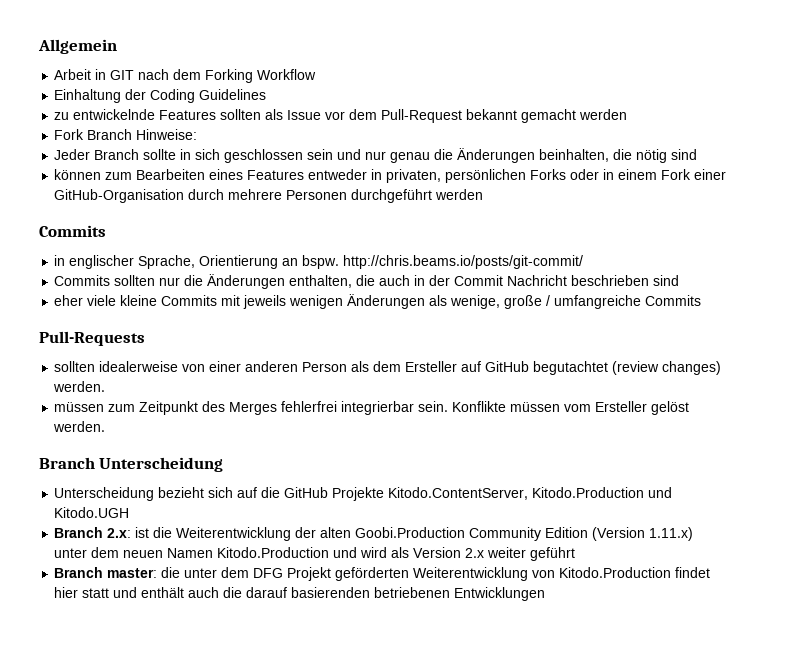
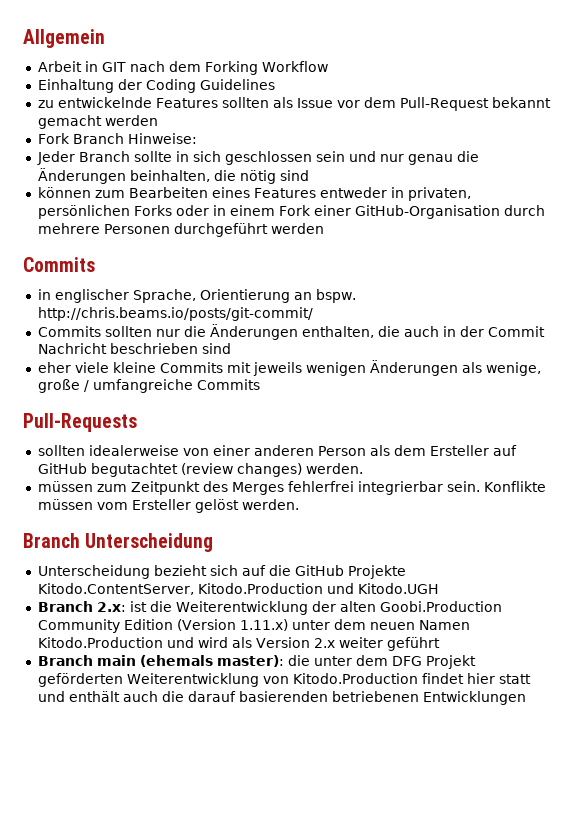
[107,568,158,578] master: -> [96,655,284,667] main (ehemals master):

